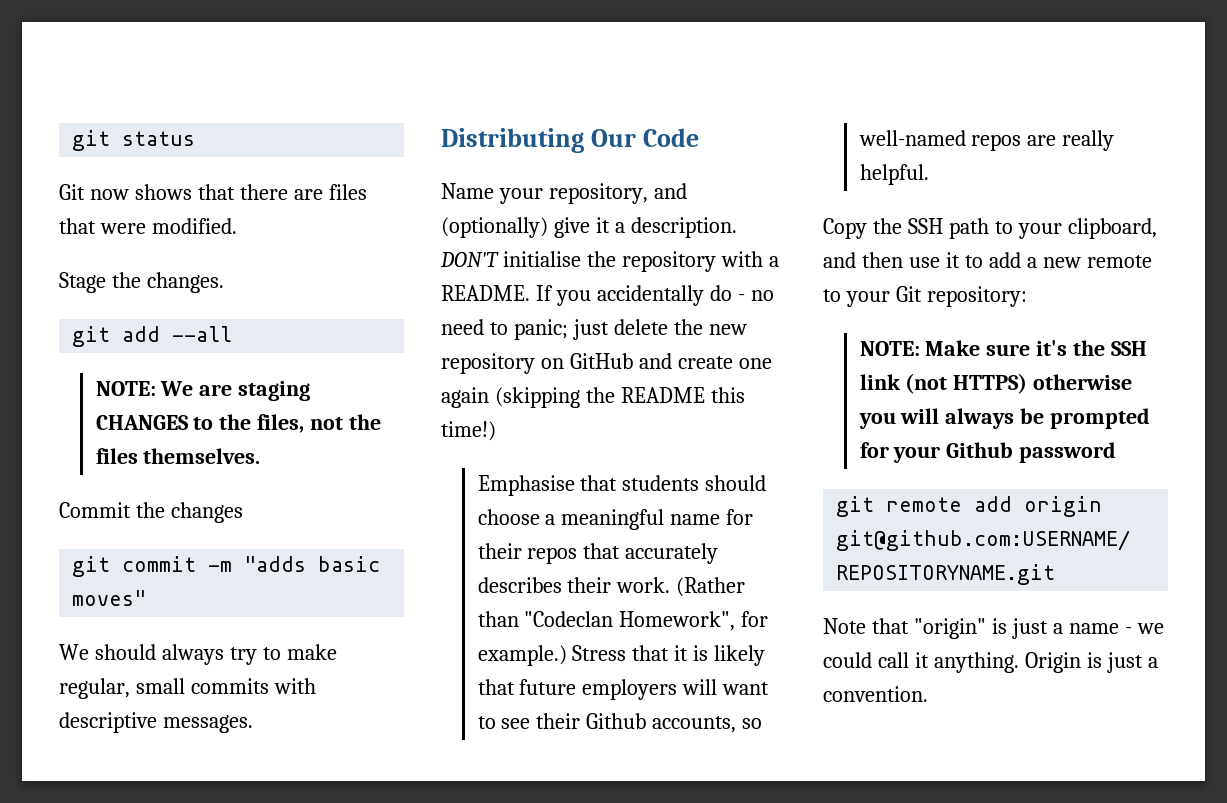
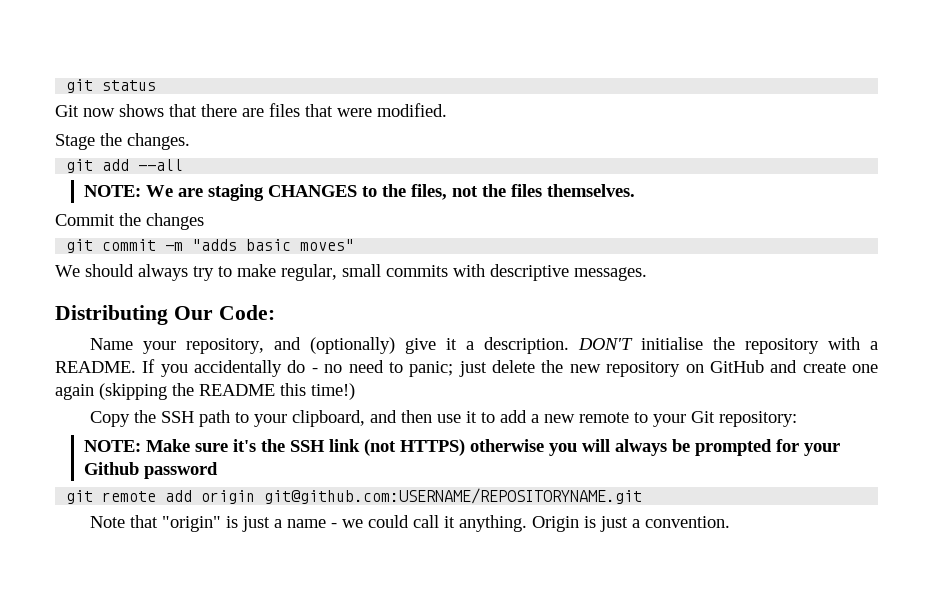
[642,128,699,147] Code -> [218,305,275,320] Code:
[477,475,767,496] [477,509,754,530] [477,543,719,564] [477,577,746,597] [477,611,769,631] [477,645,766,666] [477,679,770,700] [477,713,763,733] [858,130,1115,151] [859,164,929,185] // Emphasise that students should choose a meaningful name for their repos that accurately describes their work. (Rather than "Codeclan Homework", for example.) Stress that it is likely that future employers will want to see their Github accounts, so well-named repos are really helpful. -> (355, 391) none

